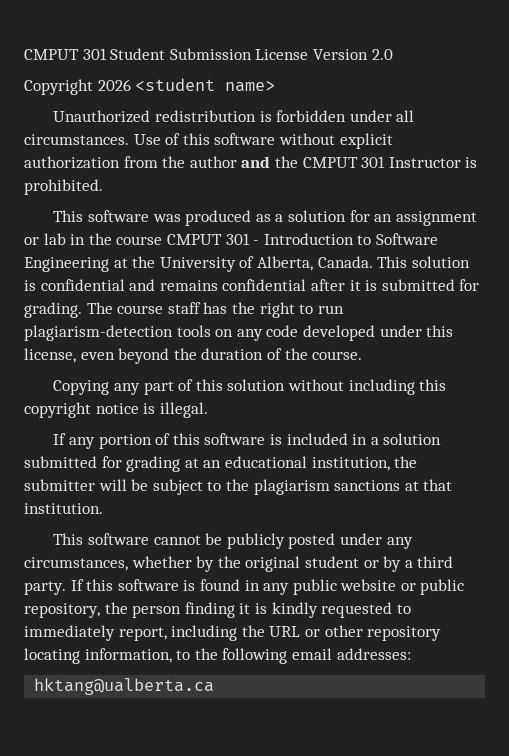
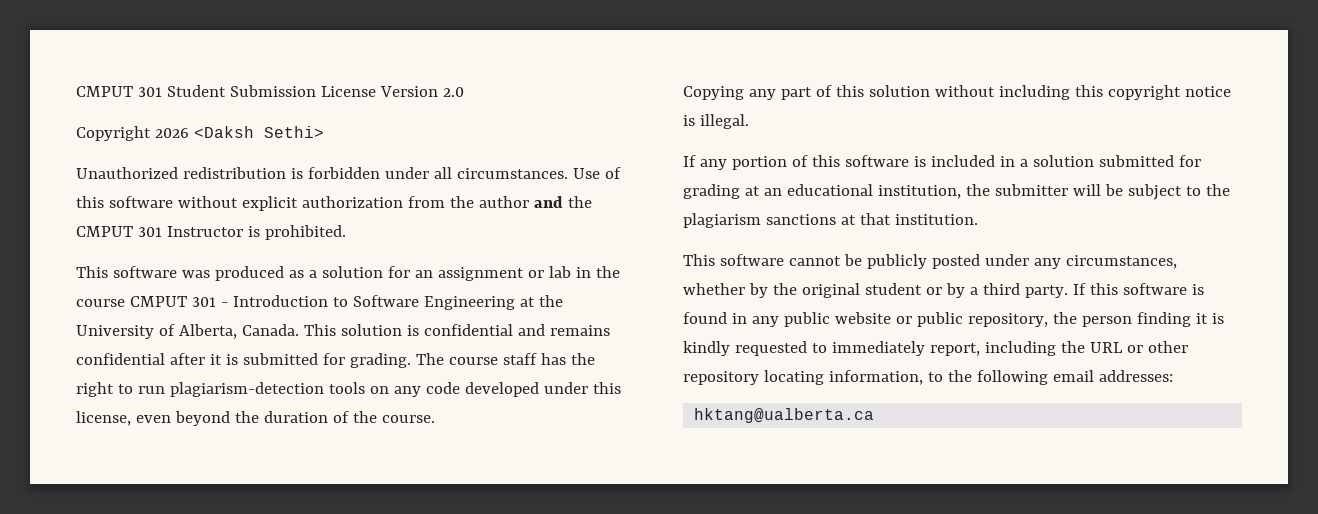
[135,78,276,92] <student name> -> [193,126,324,138] <Daksh Sethi>

